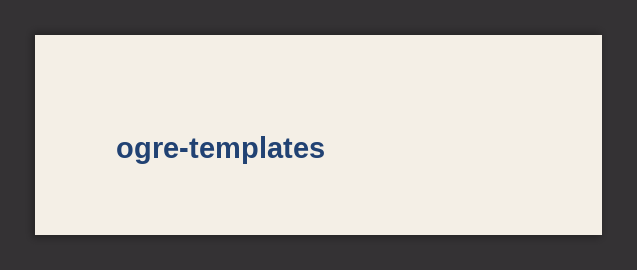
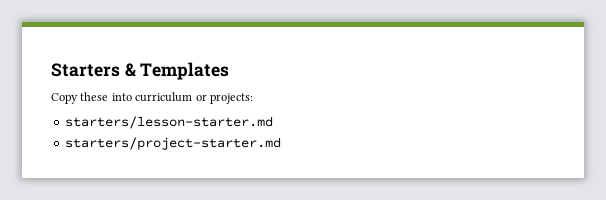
[116,136,325,164] ogre-templates -> [51,62,230,80] [51,92,253,104] [64,116,273,129] [64,137,281,150] Starters & Templates // Copy these into curriculum or projects: // starters/lesson-starter.md // starters/project-starter.md

